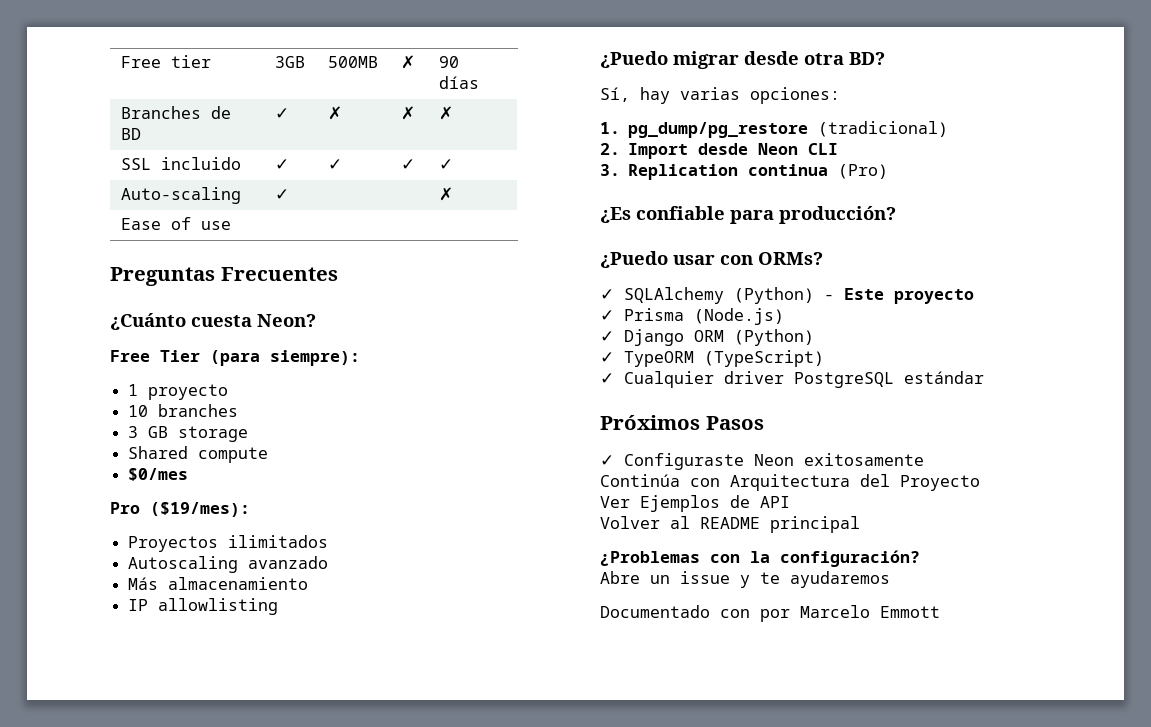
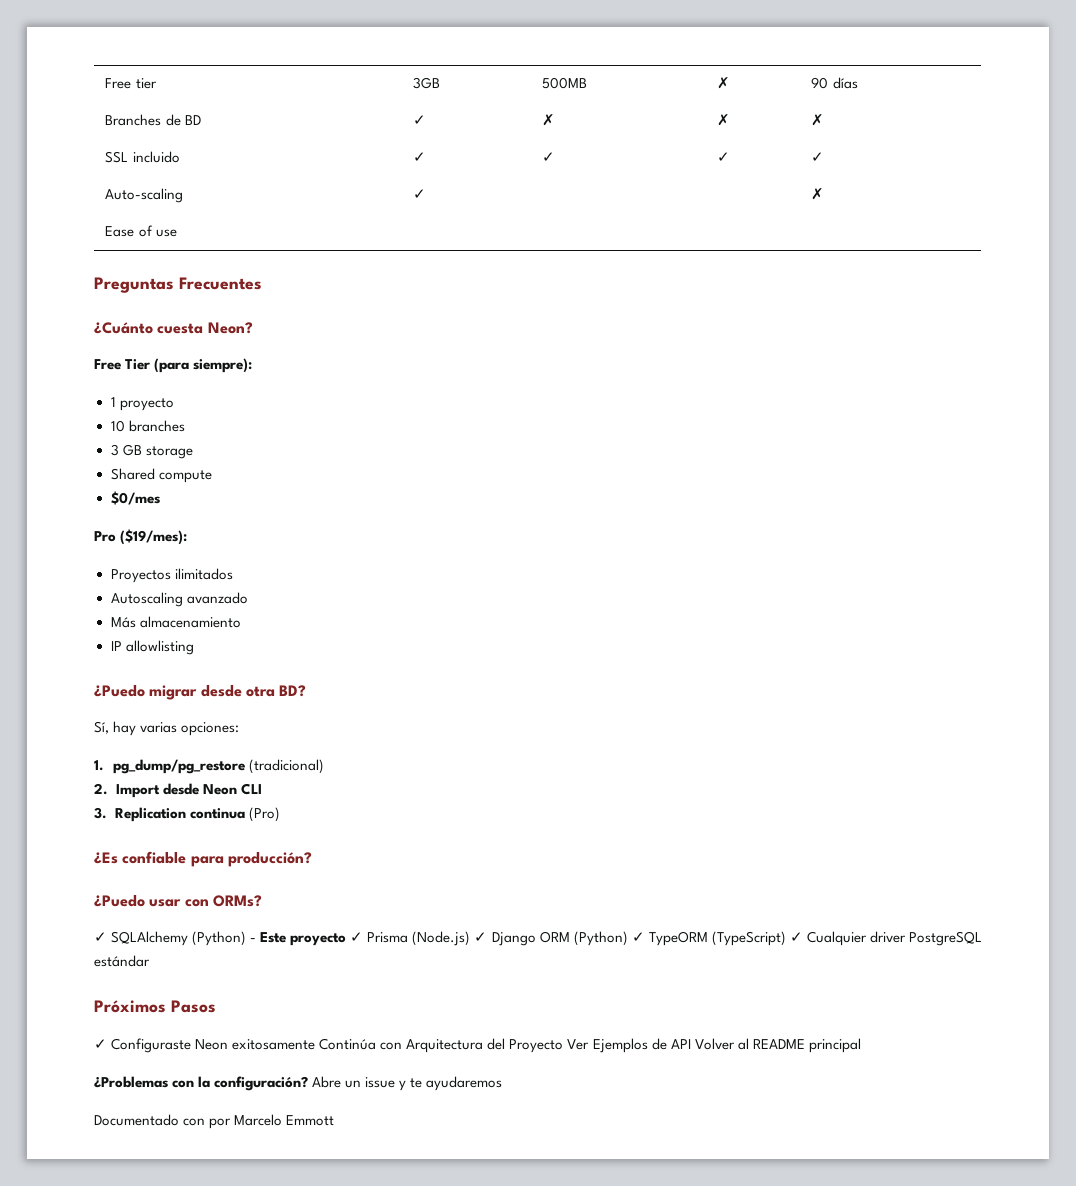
(974, 296) // -> (347, 939) none
(784, 316) // -> (471, 938) none
(814, 337) // -> (628, 938) none
(824, 358) // -> (786, 938) none
(924, 459) // -> (316, 1044) none
(980, 483) // -> (564, 1046) none
(790, 502) // -> (691, 1044) none
(920, 558) // -> (309, 1083) none

